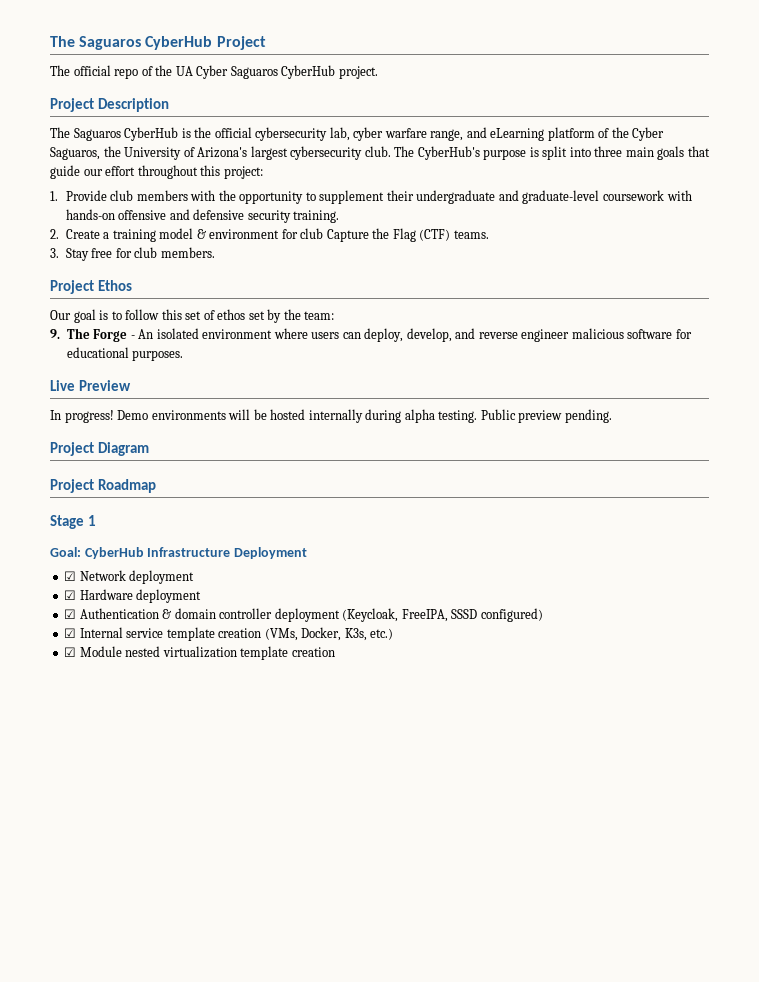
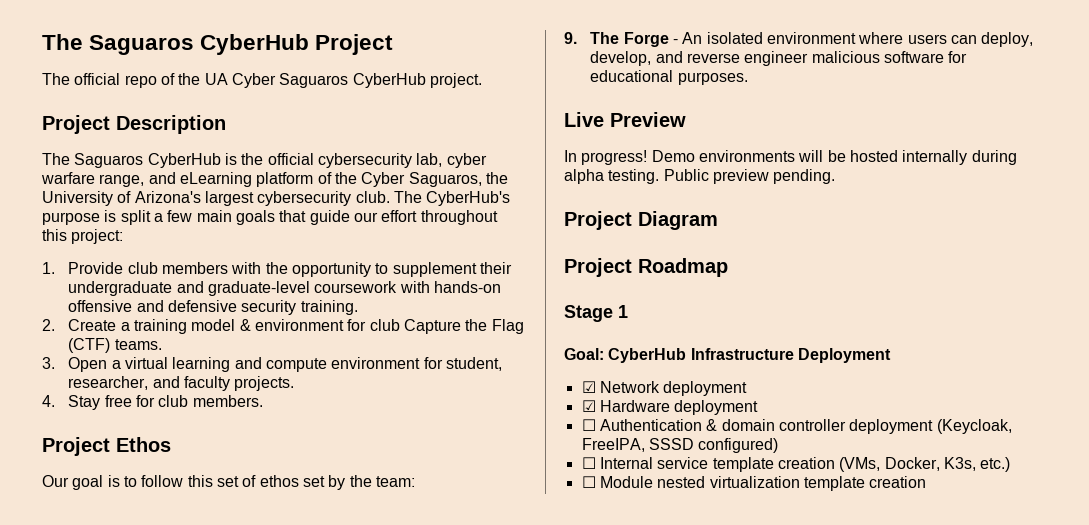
[569,146,623,157] into three -> [153,210,193,222] a few
(59, 253) none -> [68,357,502,372] [68,376,295,391] [42,395,55,407] Open a virtual learning and compute environment for student, researcher, and faculty projects. // 4.
[64,609,77,619] ☑ -> [581,419,596,431] ☐
[64,628,77,638] ☑ -> [581,457,596,469] ☐
[64,647,77,657] ☑ -> [581,476,596,488] ☐

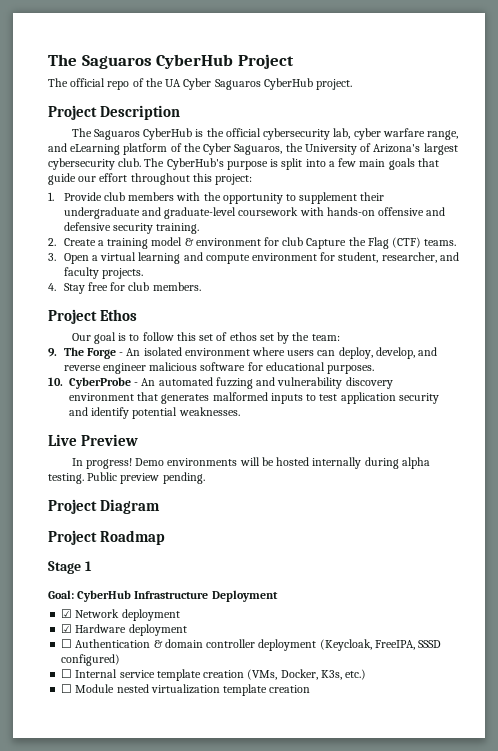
(151, 217) none -> [305,159,326,167] into
(748, 78) none -> [48,377,393,389] [69,392,439,404] [69,407,240,419] // 10. CyberProbe - An automated fuzzing and vulnerability discovery environment that generates malformed inputs to test application security and identify potential weaknesses.

